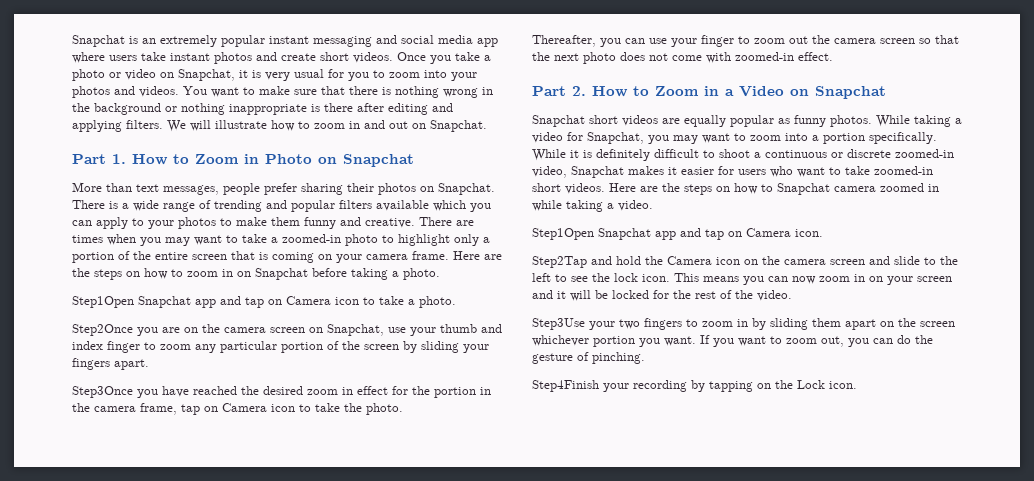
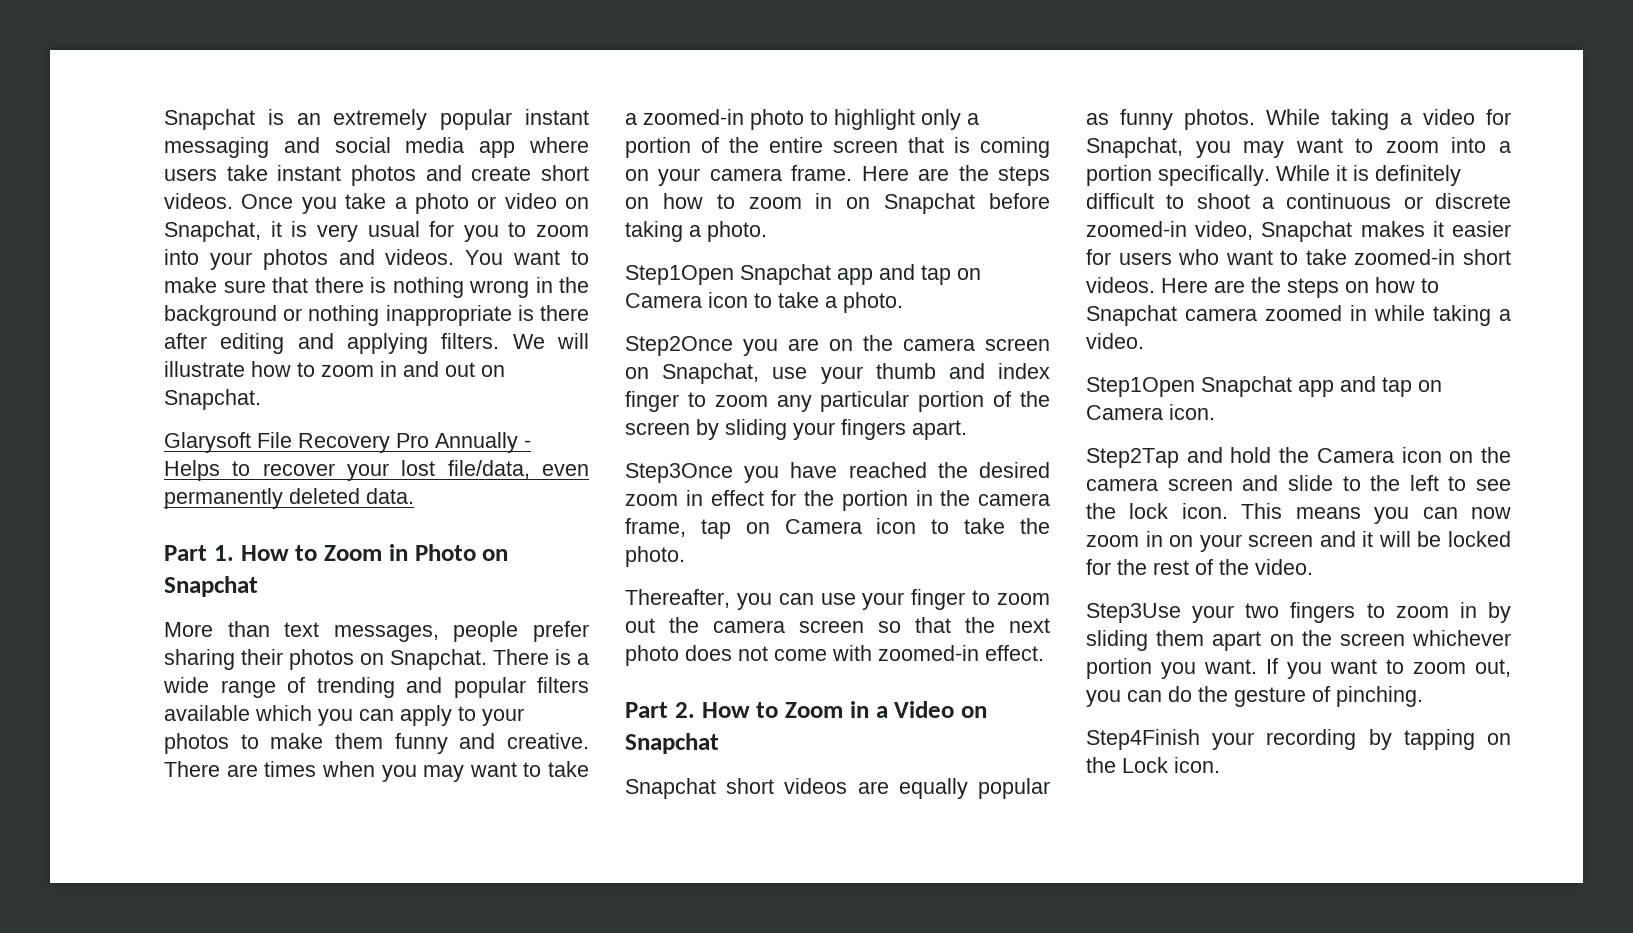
(487, 126) none -> [164,432,531,453] [164,460,589,481] [164,488,414,509] // Glarysoft File Recovery Pro Annually - Helps to recover your lost file/data, even permanently deleted data.

